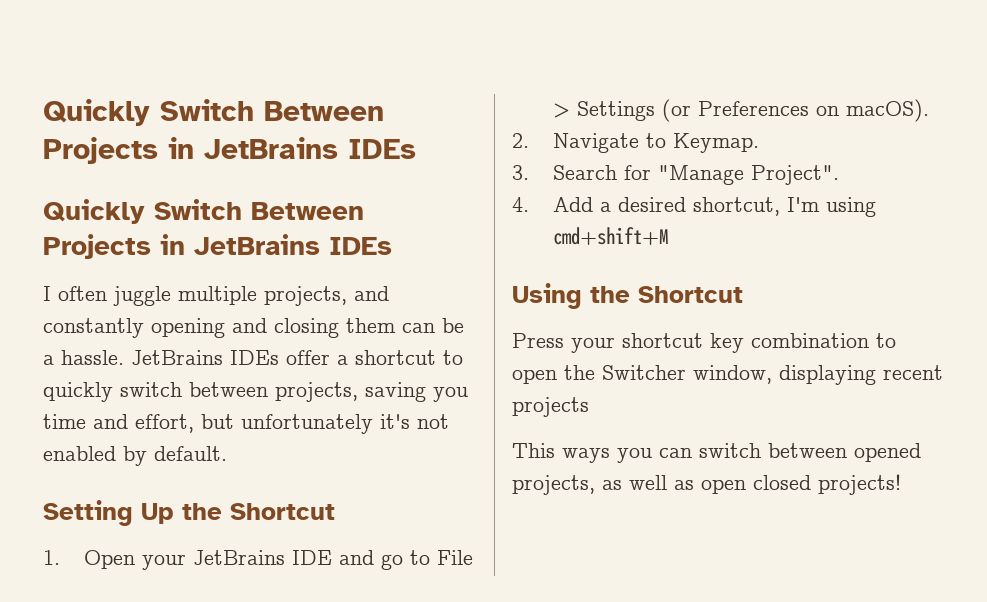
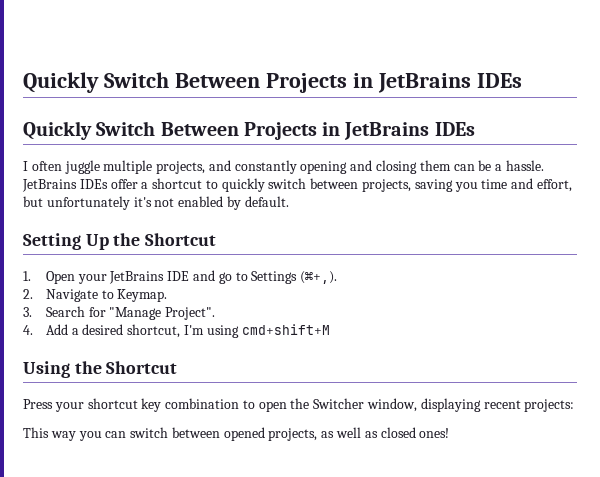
[436,550,473,565] [552,99,929,122] File > Settings (or Preferences on macOS). -> [251,271,338,284] Settings (⌘+,).
[512,397,589,417] projects -> [524,399,575,412] projects:
[562,448,610,463] ways -> [50,431,76,441] way
[701,474,901,495] open closed projects! -> [380,427,450,438] closed ones!

